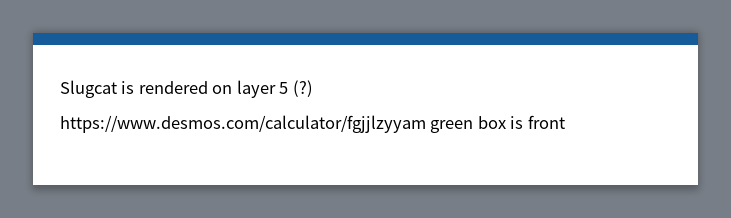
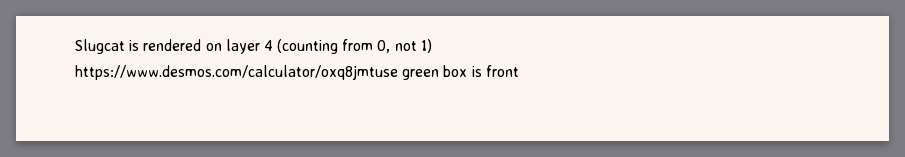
[279,80,313,97] [60,115,426,133] 5 (?) // https://www.desmos.com/calculator/fgjjlzyyam -> [263,39,432,54] [75,65,398,80] 4 (counting from 0, not 1) // https://www.desmos.com/calculator/oxq8jmtuse

